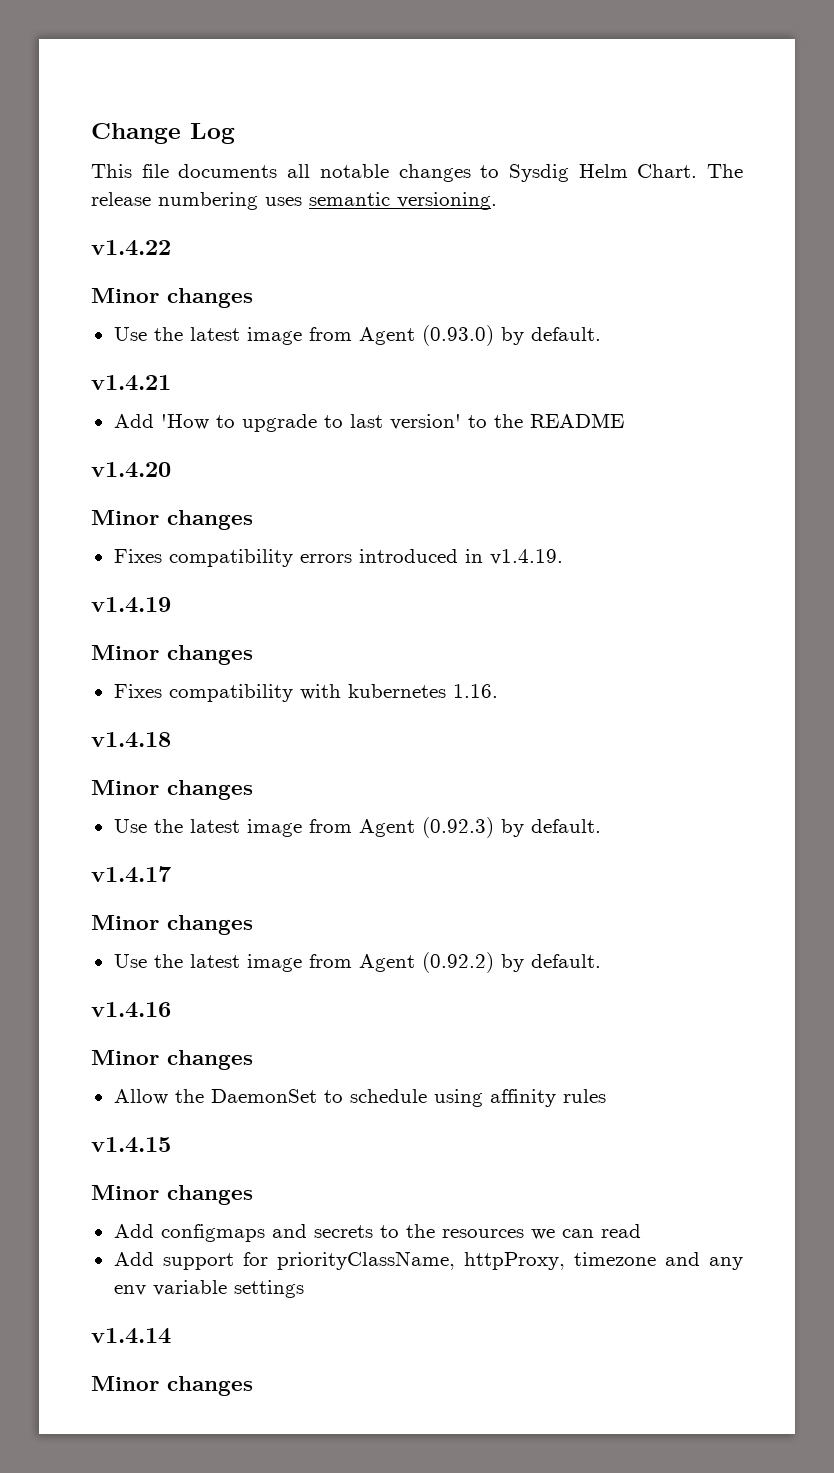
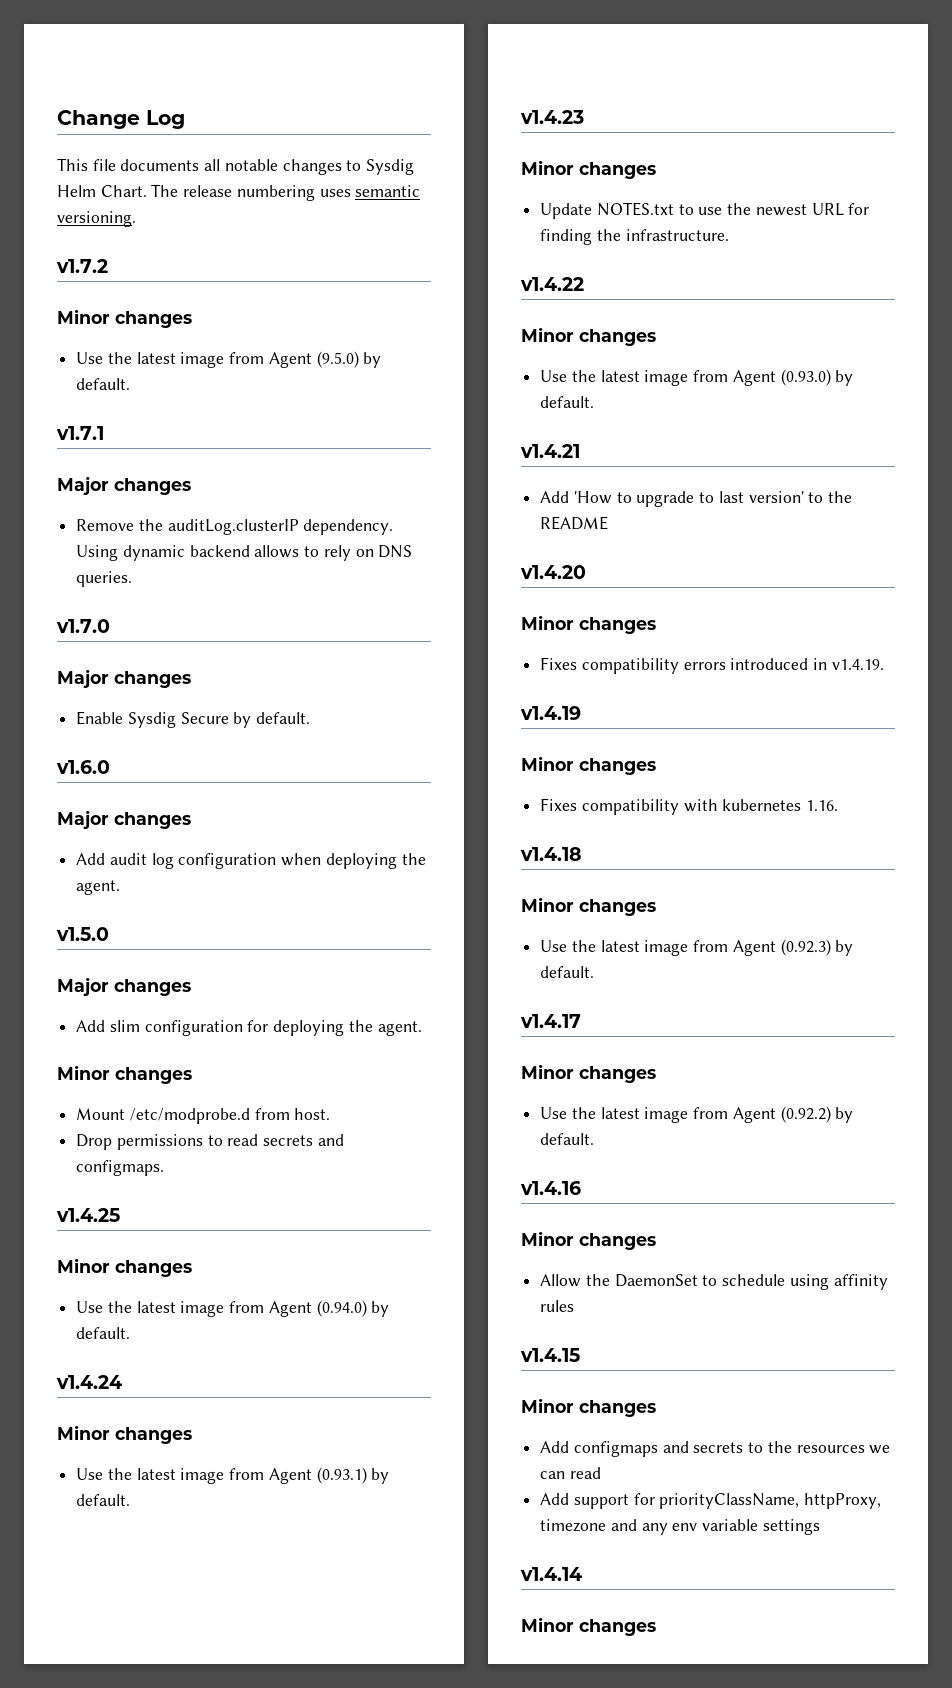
(497, 201) none -> [56,259,108,273] [57,309,192,328] [76,351,382,368] [76,378,131,390] [56,426,104,440] [57,476,191,495] [76,519,394,535] [76,545,413,561] [76,571,133,587] [56,619,110,633] [57,669,191,688] [76,711,311,728] [56,760,110,774] [57,810,191,829] [76,853,426,869] [76,880,121,895] [56,927,109,941] [57,977,191,996] [76,1020,422,1036] [57,1065,192,1084] [76,1108,331,1124] [76,1134,344,1150] [76,1160,165,1176] [56,1208,120,1222] [57,1258,192,1277] [76,1300,390,1317] [76,1327,131,1339] [56,1375,122,1389] [57,1425,192,1444] [76,1467,390,1484] [76,1494,131,1506] [520,110,584,124] [521,160,656,179] [540,202,870,219] [540,229,729,245] // v1.7.2 // Minor changes // Use the latest image from Agent (9.5.0) by default. // v1.7.1 // Major changes // Remove the auditLog.clusterIP dependency. Using dynamic backend allows to rely on DNS queries. // v1.7.0 // Major changes // Enable Sysdig Secure by default. // v1.6.0 // Major changes // Add audit log configuration when deploying the agent. // v1.5.0 // Major changes // Add slim configuration for deploying the agent. // Minor changes // Mount /etc/modprobe.d from host. // Drop permissions to read secrets and configmaps. // v1.4.25 // Minor changes // Use the latest image from Agent (0.94.0) by default. // v1.4.24 // Minor changes // Use the latest image from Agent (0.93.1) by default. // v1.4.23 // Minor changes // Update NOTES.txt to use the newest URL for finding the infrastructure.

